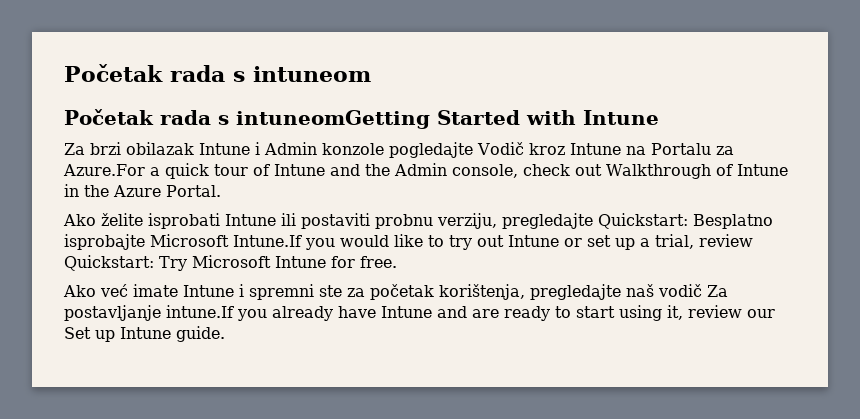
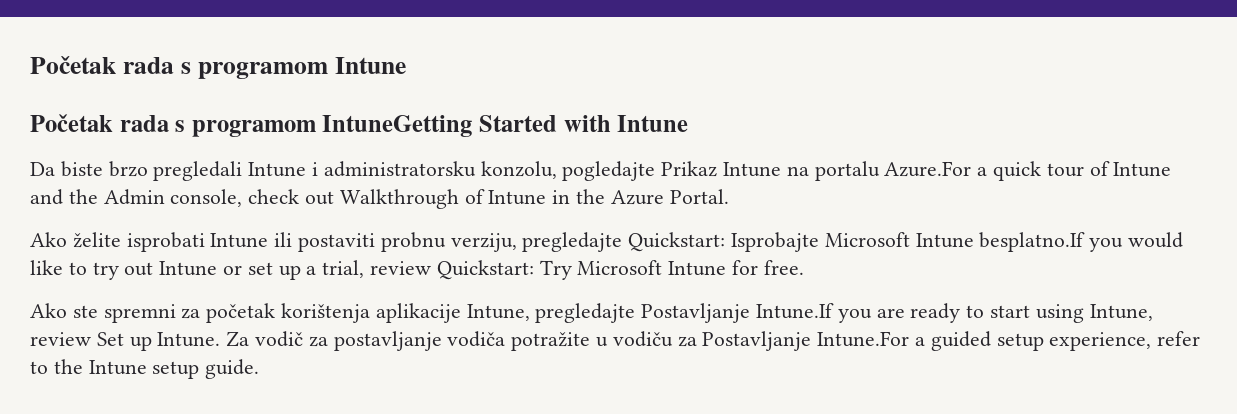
[64,64,371,82] [64,109,430,129] Početak rada s intuneom // Početak rada s intuneomGetting -> [30,56,406,79] [30,114,473,137] Početak rada s programom Intune // Početak rada s programom IntuneGetting
[64,142,734,158] Za brzi obilazak Intune i Admin konzole pogledajte Vodič kroz Intune na Portalu za -> [30,161,880,181] Da biste brzo pregledali Intune i administratorsku konzolu, pogledajte Prikaz Intune na portalu
[693,214,773,229] [64,234,302,250] Besplatno isprobajte Microsoft Intune.If -> [731,232,1086,252] Isprobajte Microsoft Intune besplatno.If
[100,284,728,300] [64,305,467,321] već imate Intune i spremni ste za početak korištenja, pregledajte naš vodič Za postavljanje intune.If you already have Intune and -> [72,303,872,323] ste spremni za početak korištenja aplikacije Intune, pregledajte Postavljanje Intune.If you
[667,305,775,320] [64,327,171,342] it, review our Set up Intune -> [1089,304,1153,321] [30,331,1201,351] [30,359,200,379] Intune, review Set up Intune. Za vodič za postavljanje vodiča potražite u vodiču za Postavljanje Intune.For a guided setup experience, refer to the Intune setup

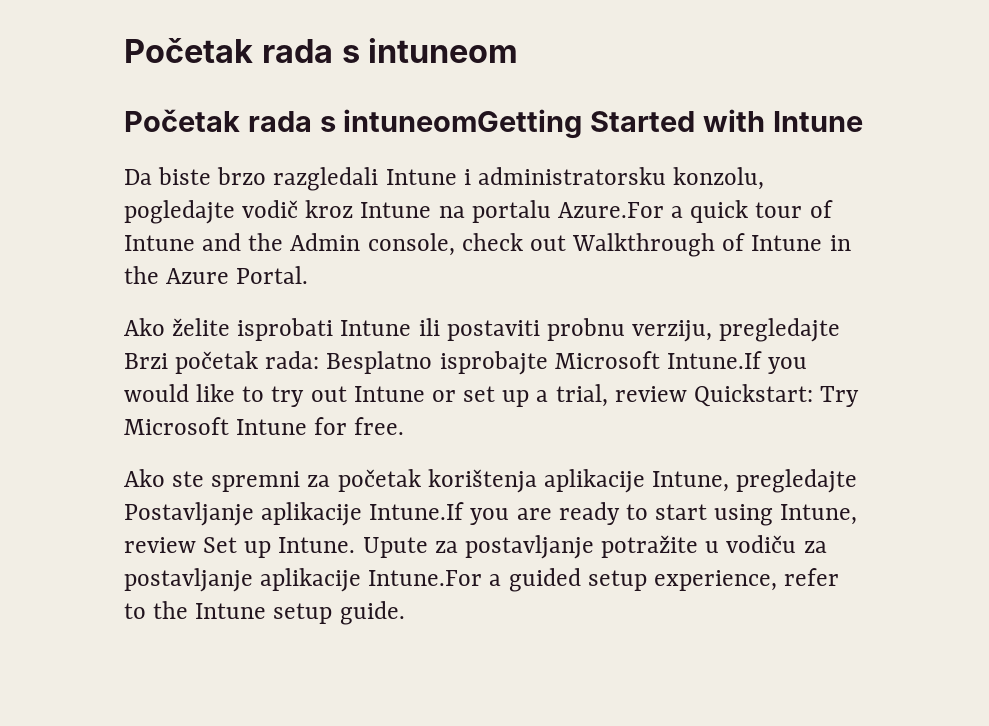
[30,56,406,79] [30,114,473,137] Početak rada s programom Intune // Početak rada s programom IntuneGetting -> [124,38,519,63] [124,109,583,139] Početak rada s intuneom // Početak rada s intuneomGetting
[153,161,243,181] pregledali -> [273,167,379,191] razgledali
[661,161,718,177] Prikaz -> [242,200,354,218] vodič kroz
[628,232,1086,252] Quickstart: Isprobajte Microsoft Intune besplatno.If -> [124,351,762,375] Brzi početak rada: Besplatno isprobajte Microsoft Intune.If
(751, 313) none -> [261,502,363,526] aplikacije
[226,331,506,351] Za vodič za postavljanje vodiča -> [362,535,594,559] Upute za postavljanje
[702,331,812,351] Postavljanje -> [124,568,362,592] postavljanje aplikacije

